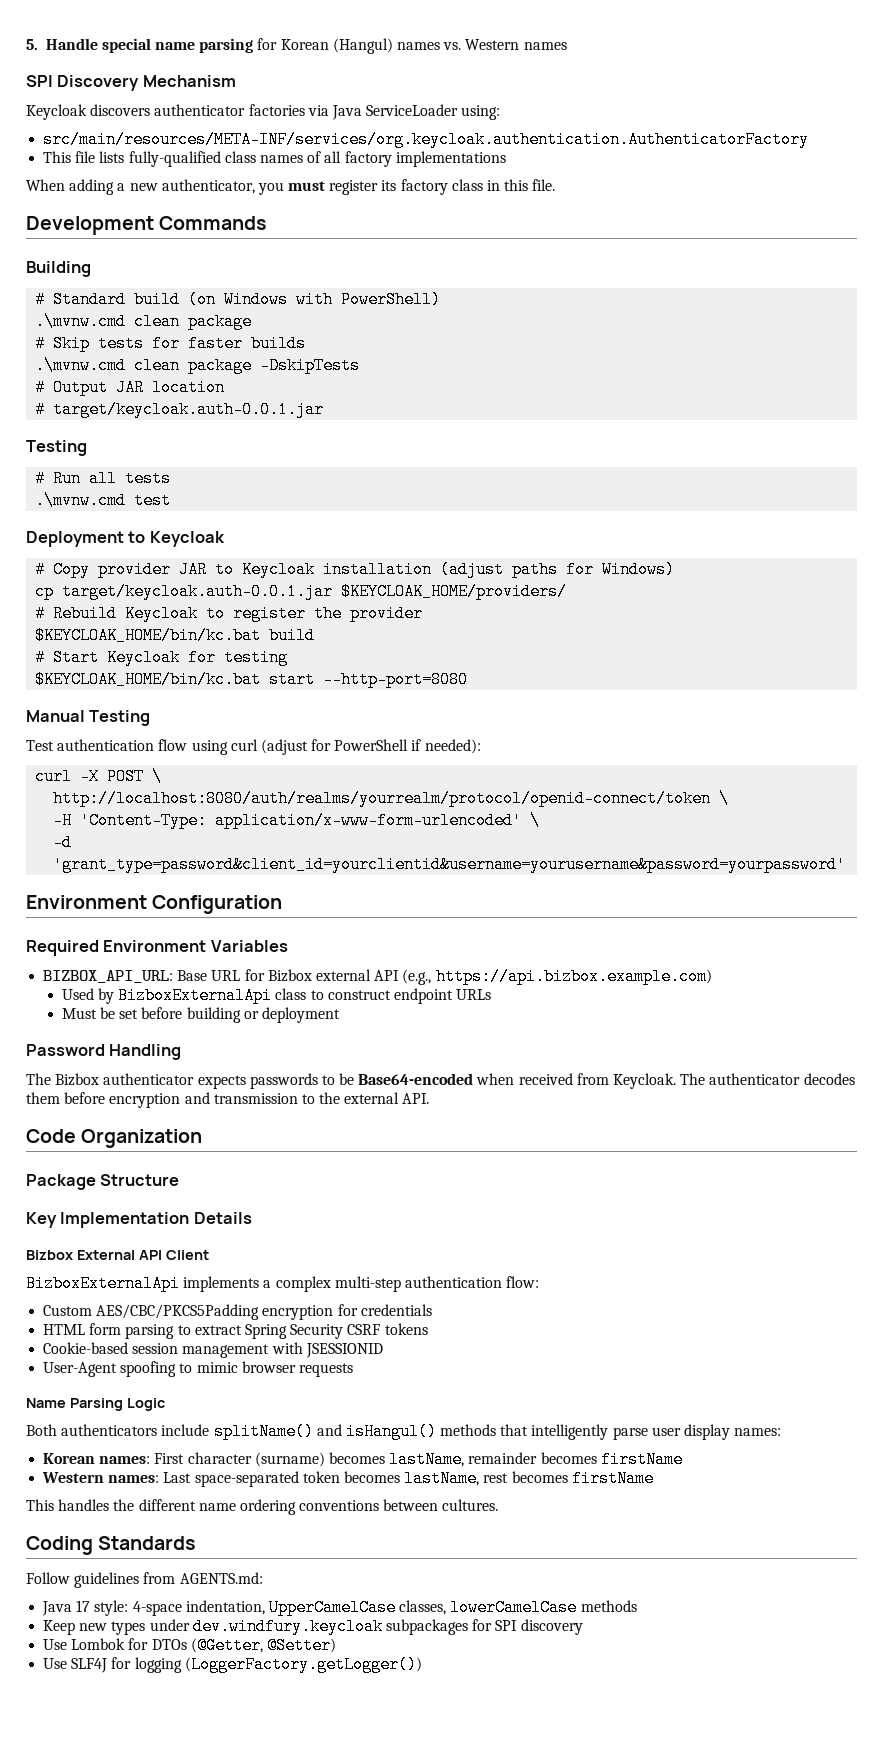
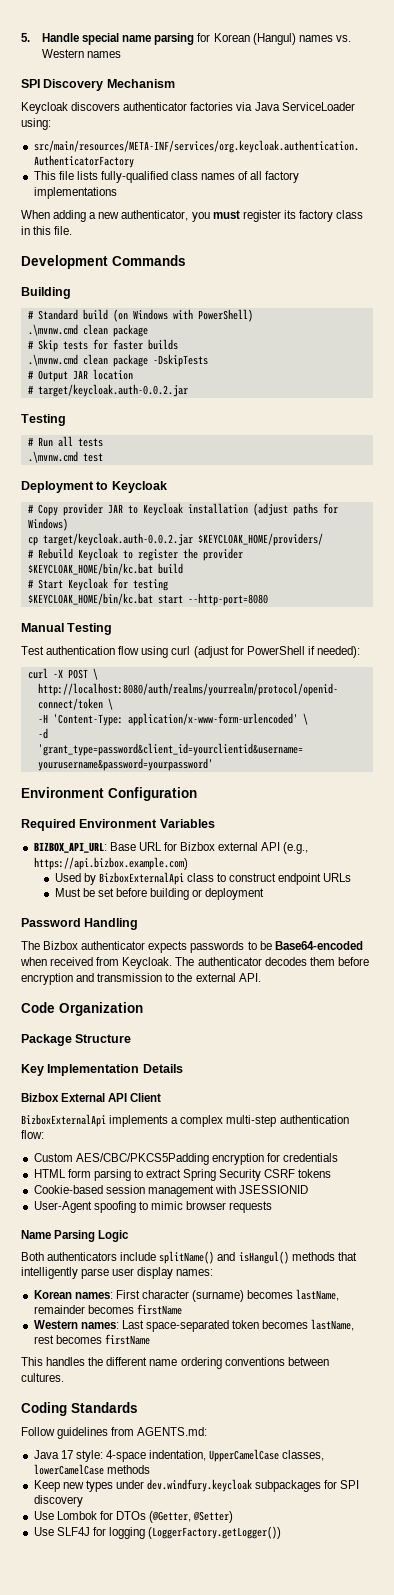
[53,401,325,418] target/keycloak.auth-0.0.1.jar -> [37,384,188,397] target/keycloak.auth-0.0.2.jar
[62,583,334,600] target/keycloak.auth-0.0.1.jar -> [42,533,193,546] target/keycloak.auth-0.0.2.jar

